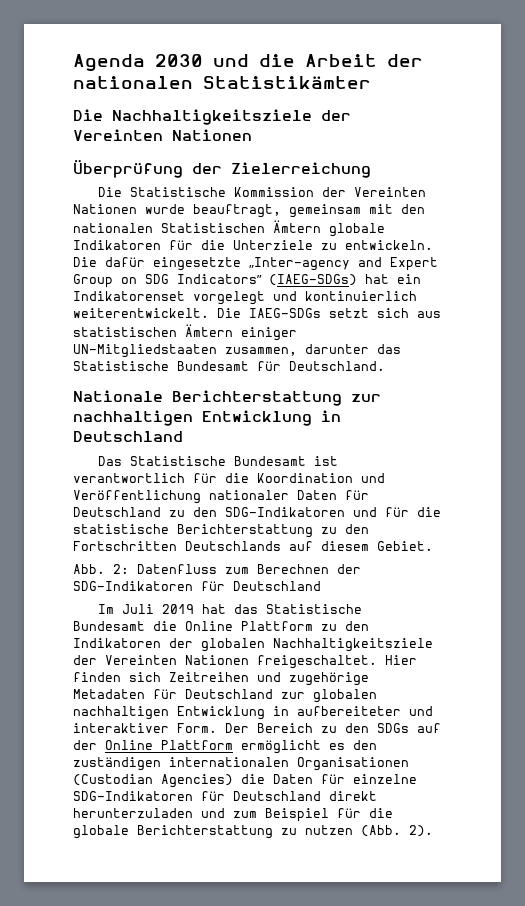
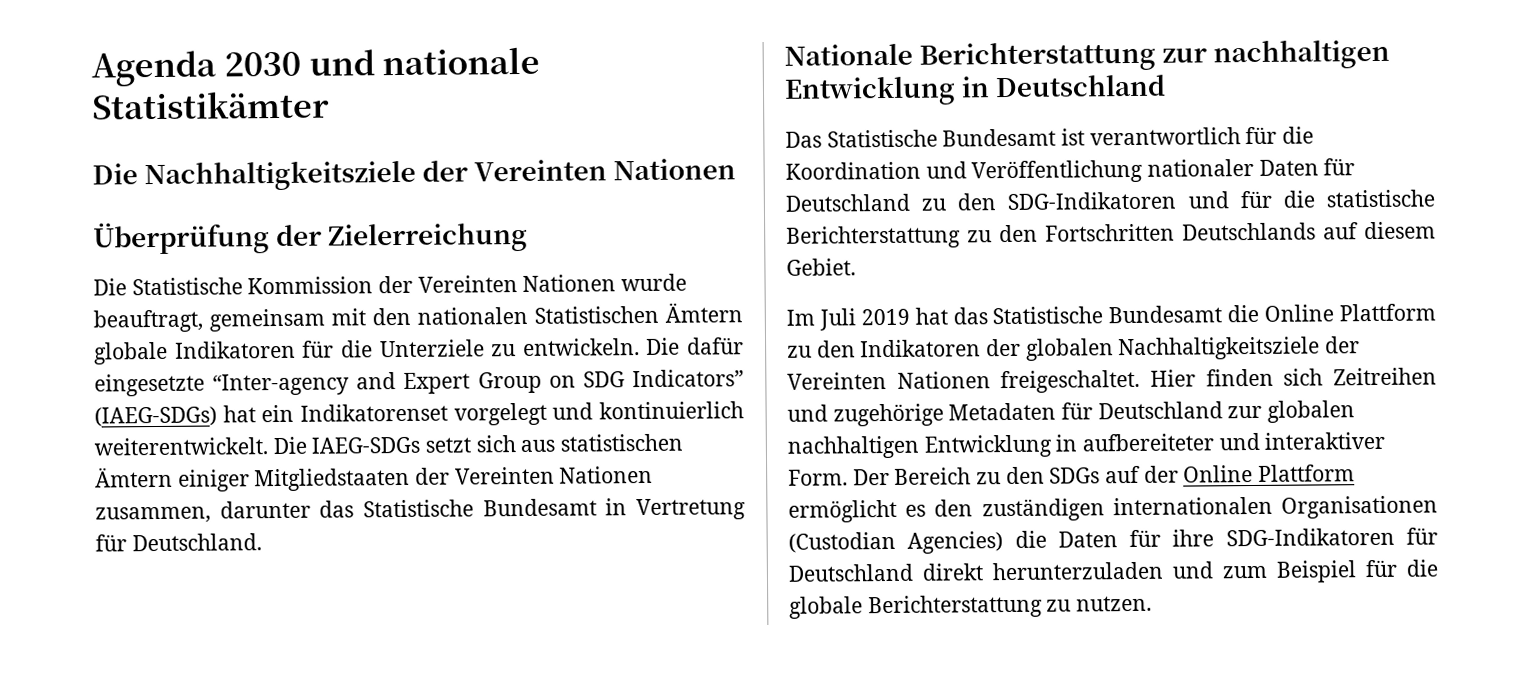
[259,54,423,67] [73,76,193,89] die Arbeit der nationalen -> [382,46,541,76] nationale
[249,257,350,271] „Inter-agency -> [212,373,350,396] “Inter-agency
[73,344,217,358] UN-Mitgliedstaaten -> [254,465,654,492] Mitgliedstaaten der Vereinten Nationen
(249, 366) none -> [605,498,747,521] in Vertretung
[73,564,361,574] [73,581,321,591] // Abb. 2: Datenfluss zum Berechnen der SDG-Indikatoren für Deutschland -> (856, 267) none
[353,774,417,784] einzelne -> [1172,529,1215,547] ihre
[305,825,433,837] nutzen (Abb. 2). -> [1076,595,1153,612] nutzen.

